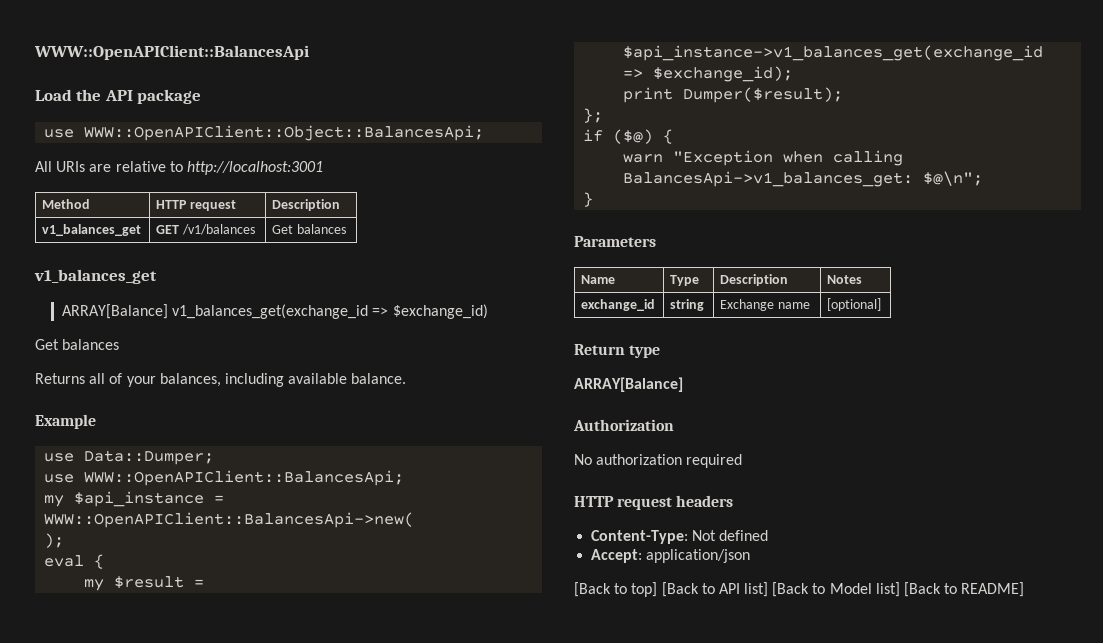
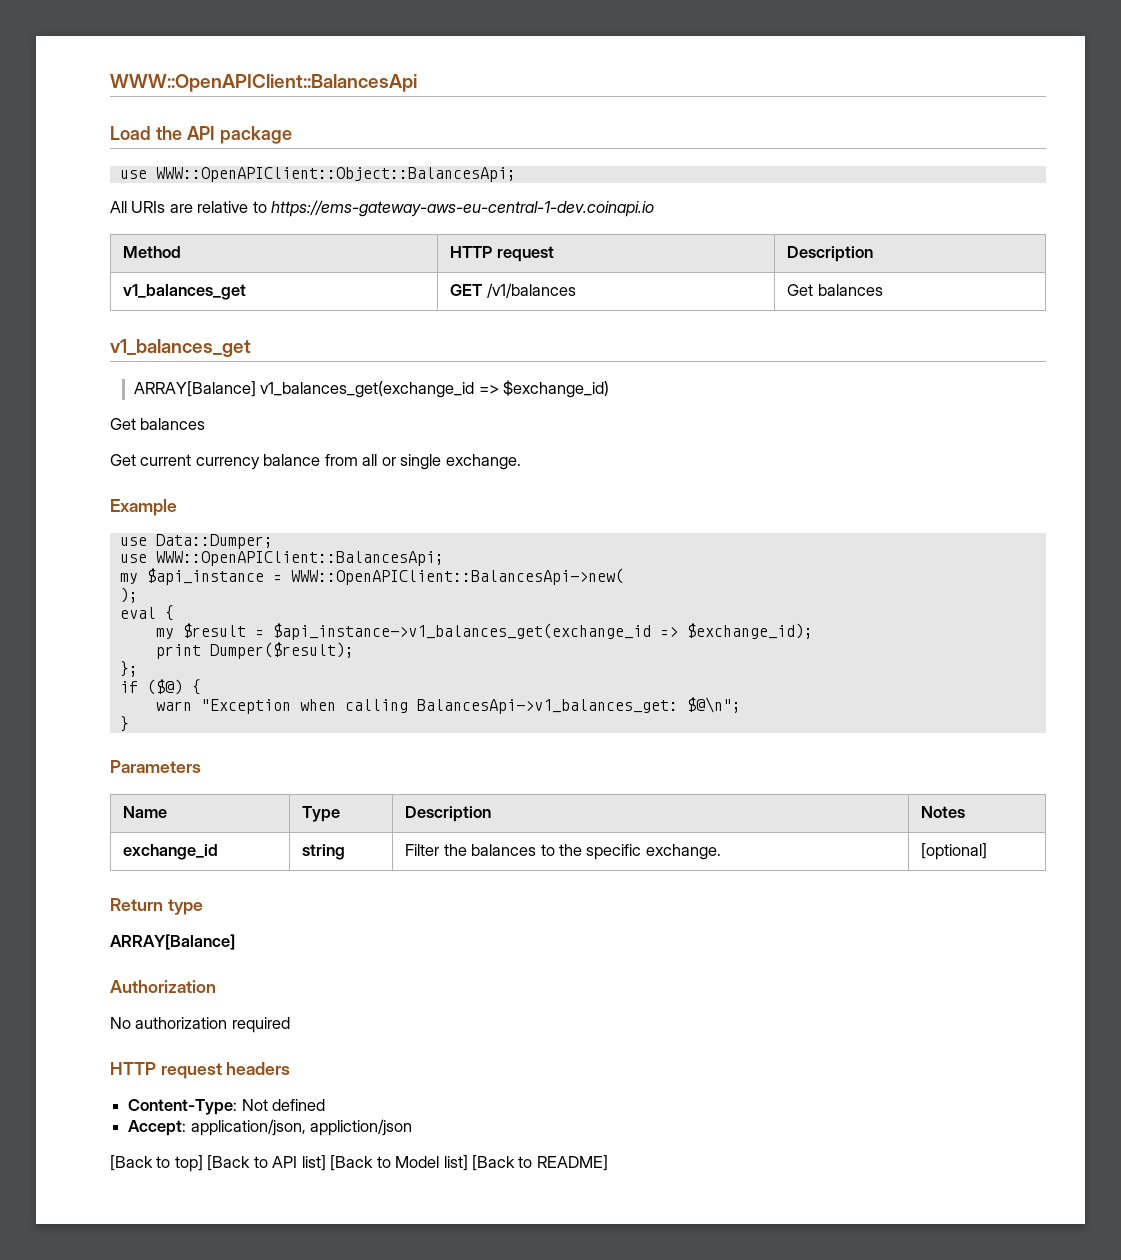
[186,161,323,175] http://localhost:3001 -> [271,200,655,217] https://ems-gateway-aws-eu-central-1-dev.coinapi.io
[35,373,407,387] Returns all of your balances, including available balance. -> [110,454,521,470] Get current currency balance from all or single exchange.
[720,299,811,311] Exchange name -> [405,844,721,860] Filter the balances to the specific exchange.
[646,549,751,563] application/json -> [190,1119,413,1136] application/json, appliction/json

